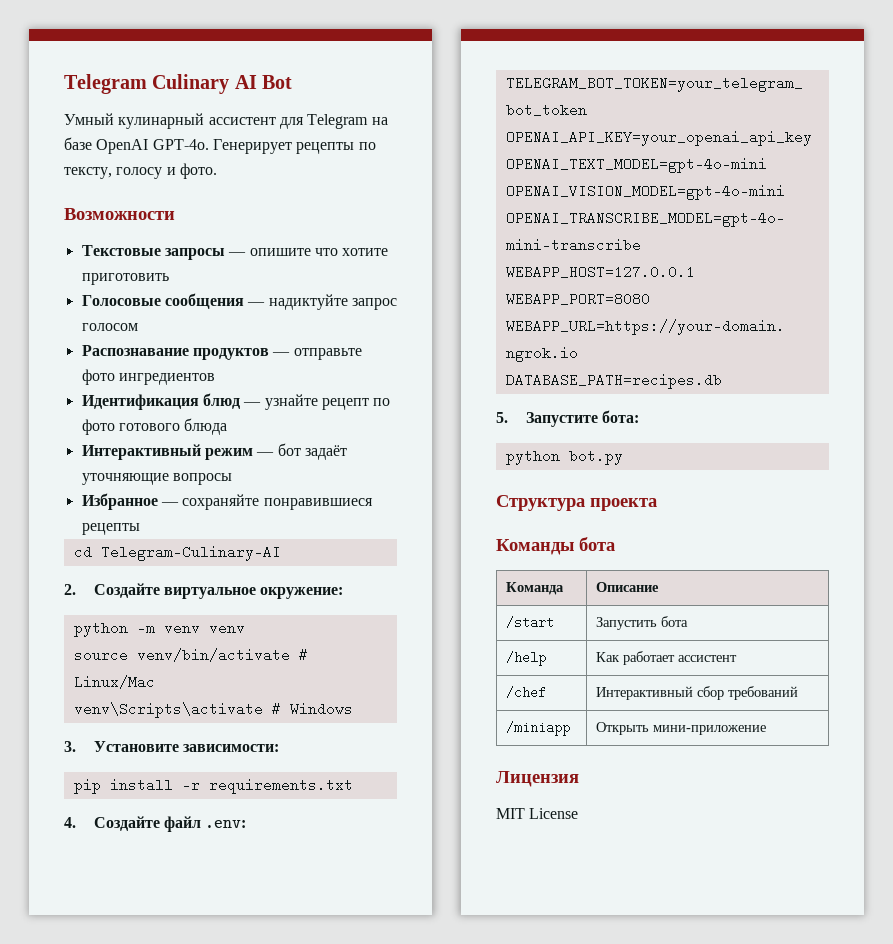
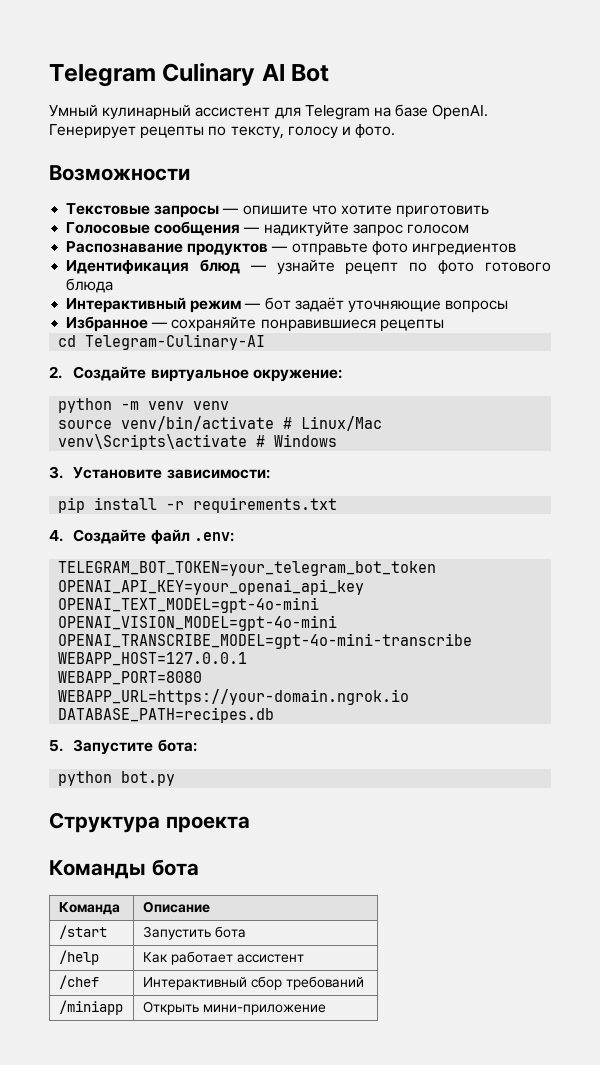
[96,139,209,154] OpenAI GPT-4o. -> [432,104,489,120] OpenAI.
[496,771,579,787] [496,808,579,819] // Лицензия // MIT License -> (326, 1009) none

